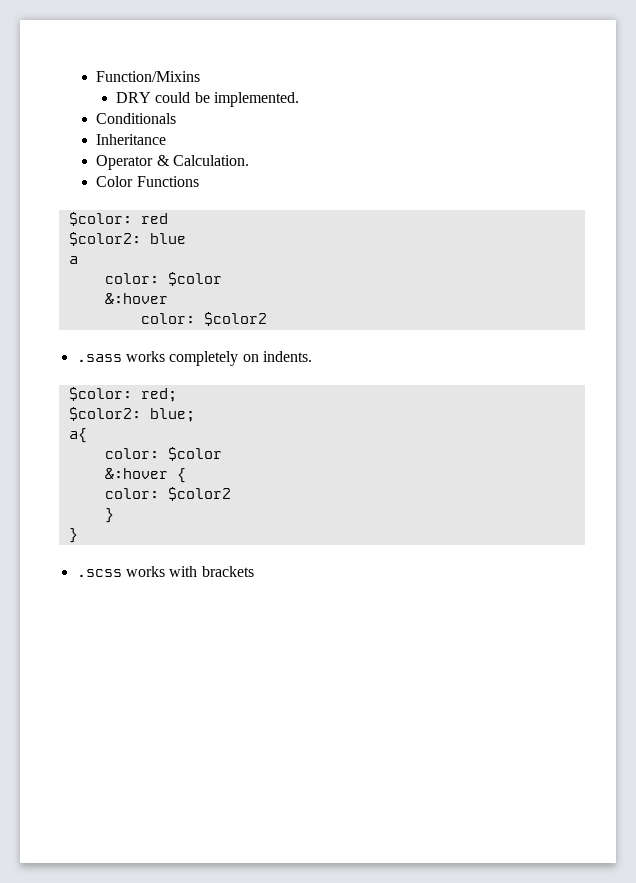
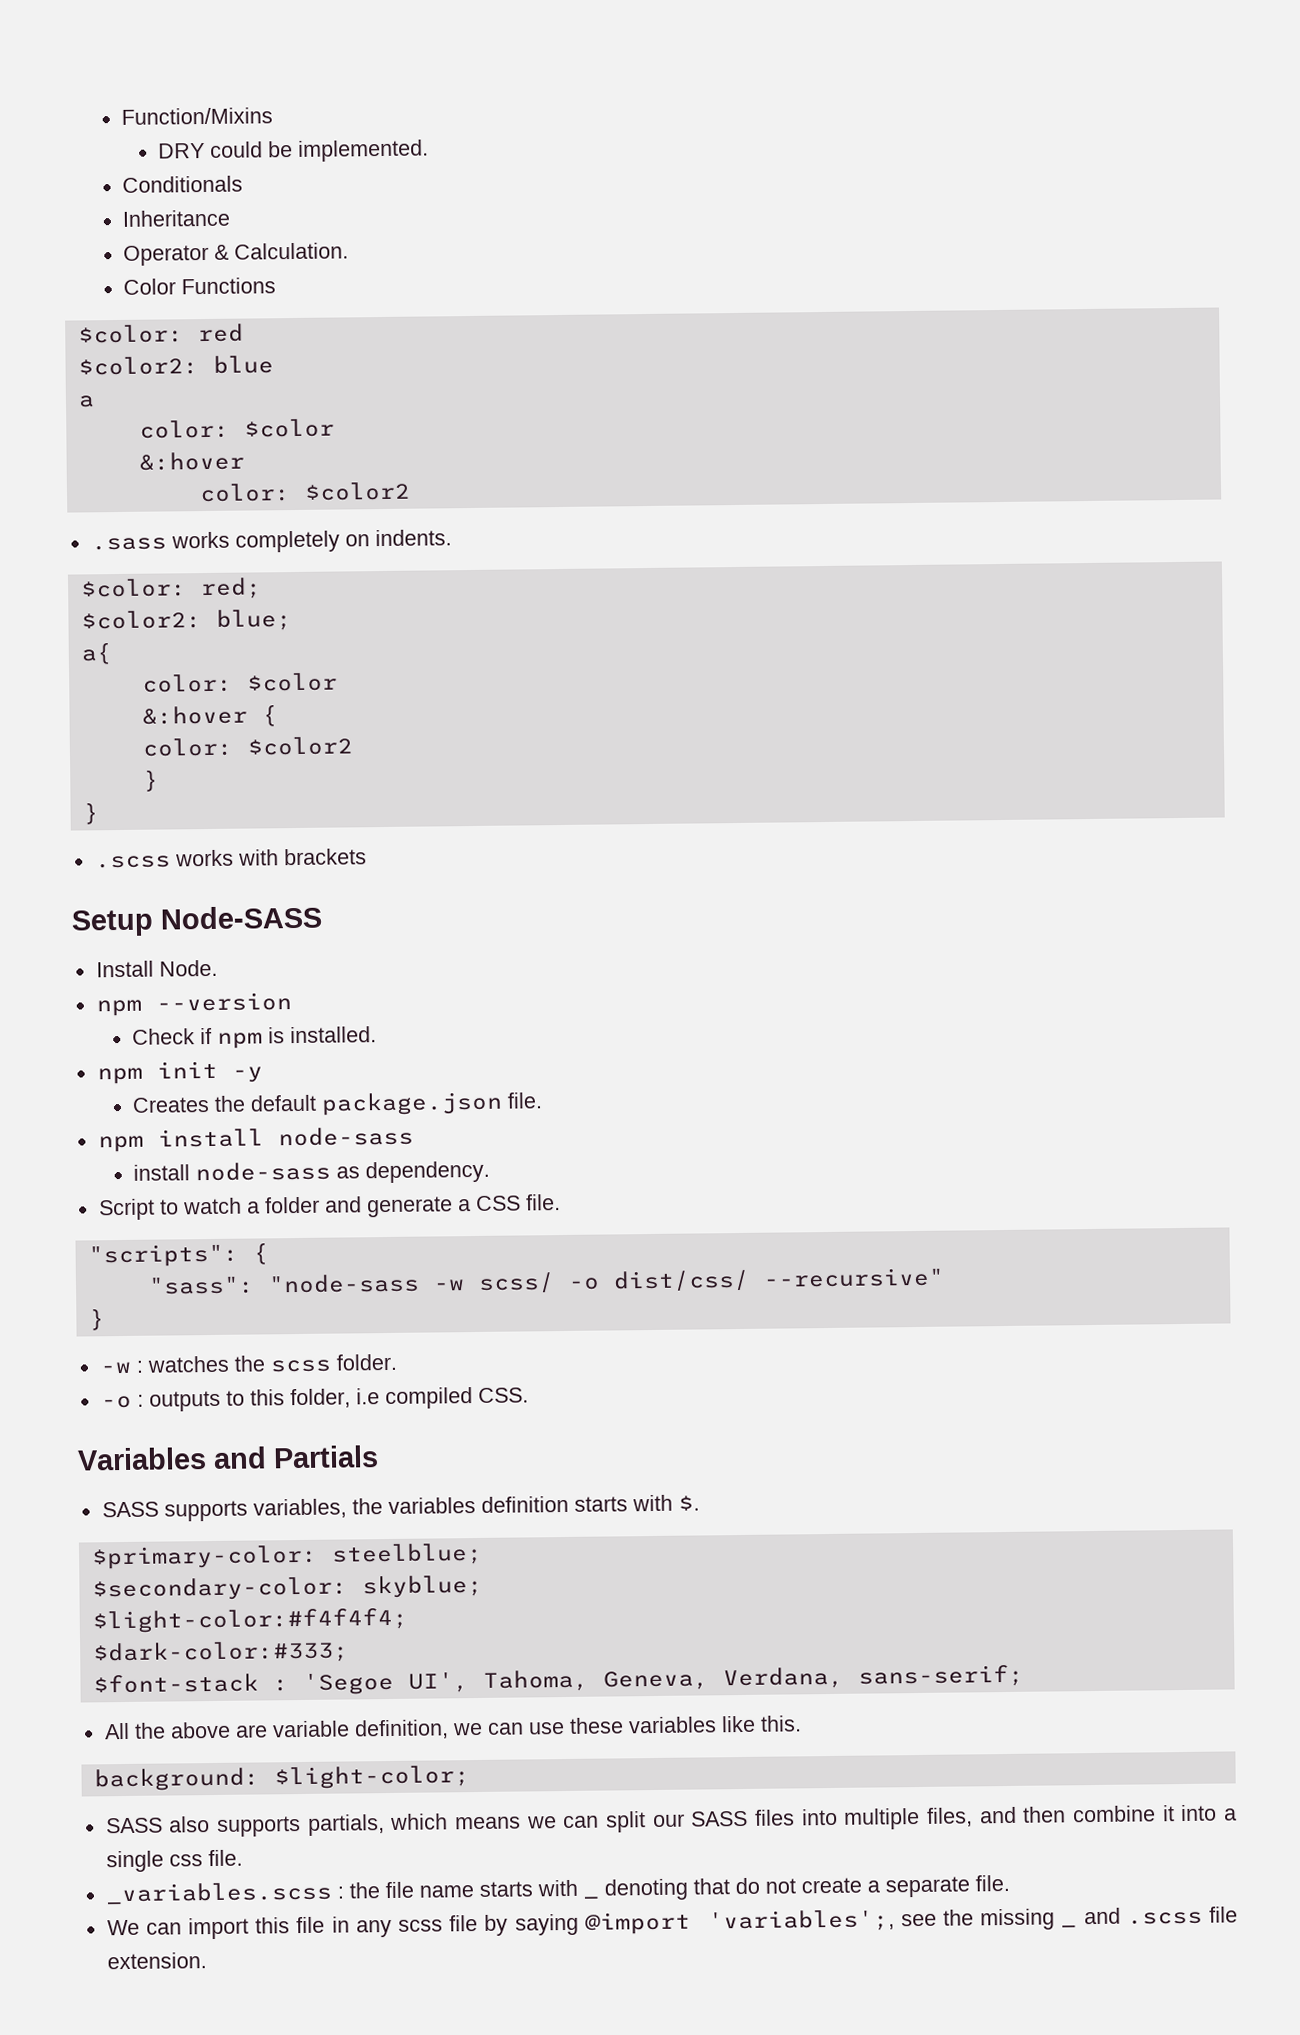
(254, 571) none -> [71,905,322,937] [95,959,218,978] [95,992,292,1017] [132,1026,378,1049] [96,1060,263,1085] [132,1091,544,1116] [97,1126,414,1153] [133,1160,491,1184] [98,1194,561,1221] [87,1242,269,1268] [147,1267,945,1295] [88,1308,105,1331] [99,1353,397,1374] [100,1387,529,1412] [77,1445,379,1471] [101,1494,700,1522] [90,1542,483,1570] [91,1574,483,1602] [91,1607,408,1634] [92,1640,349,1665] [92,1664,1024,1695] [103,1715,802,1740] [93,1765,470,1792] [105,1804,1238,1837] [105,1849,243,1873] [105,1874,1010,1905] [106,1906,1238,1940] [106,1952,207,1970] // Setup Node-SASS // Install Node. // npm --version // Check if npm is installed. // npm init -y // Creates the default package.json file. // npm install node-sass // install node-sass as dependency. // Script to watch a folder and generate a CSS file. // "scripts": { // "sass": "node-sass -w scss/ -o dist/css/ --recursive" // } // -w : watches the scss folder. // -o : outputs to this folder, i.e compiled CSS. // Variables and Partials // SASS supports variables, the variables definition starts with $. // $primary-color: steelblue; // $secondary-color: skyblue; // $light-color:#f4f4f4; // $dark-color:#333; // $font-stack : 'Segoe UI', Tahoma, Geneva, Verdana, sans-serif; // All the above are variable definition, we can use these variables like this. // background: $light-color; // SASS also supports partials, which means we can split our SASS files into multiple files, and then combine it into a single css file. // _variables.scss : the file name starts with _ denoting that do not create a separate file. // We can import this file in any scss file by saying @import 'variables';, see the missing _ and .scss file extension.

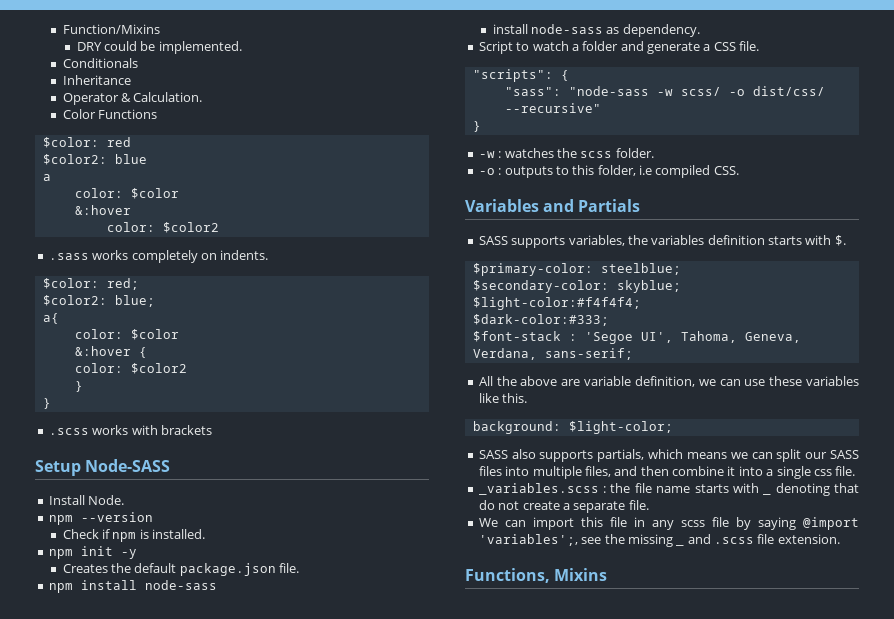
(207, 1961) none -> [465,568,608,583] // Functions, Mixins

